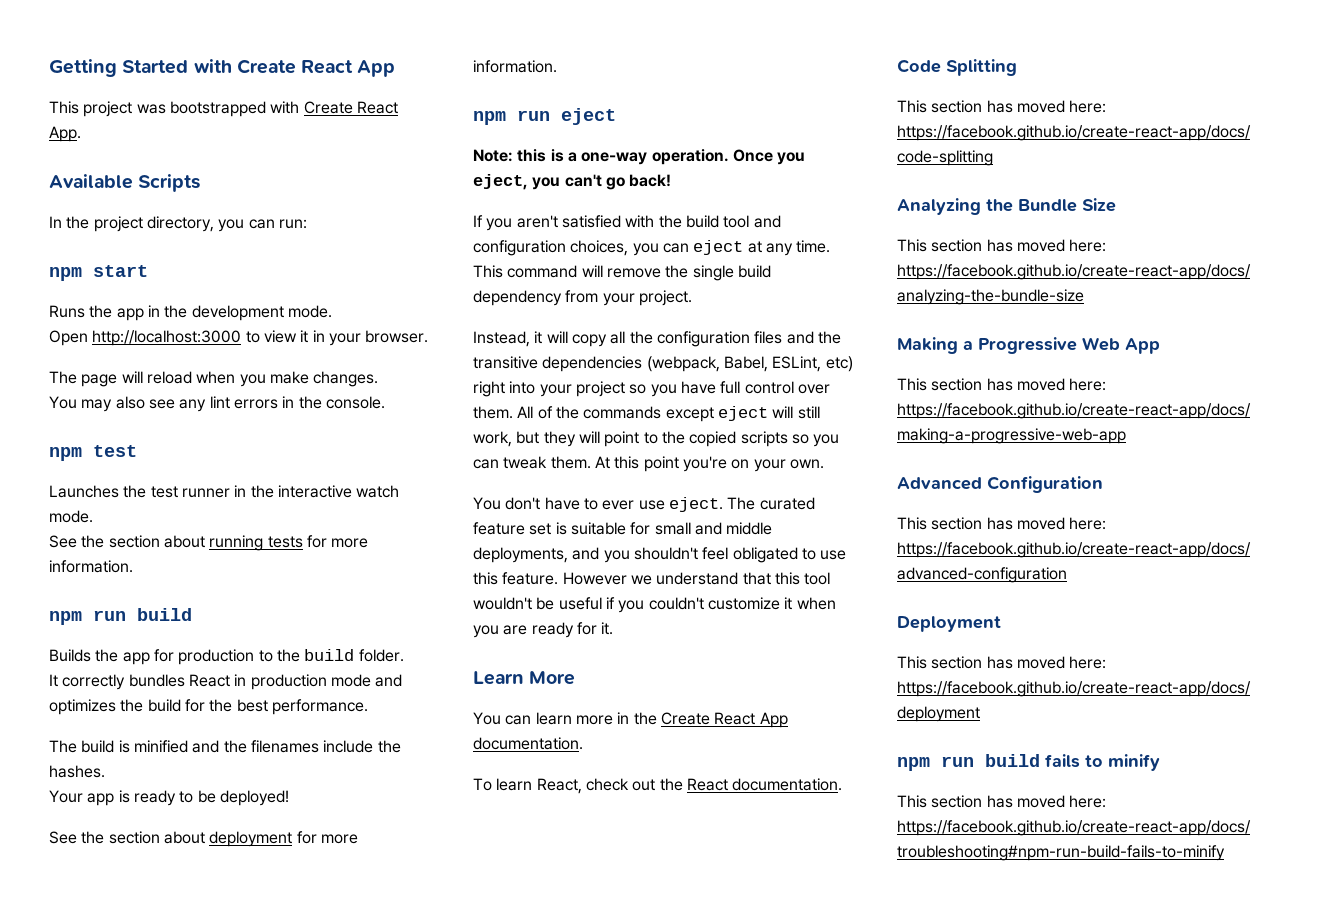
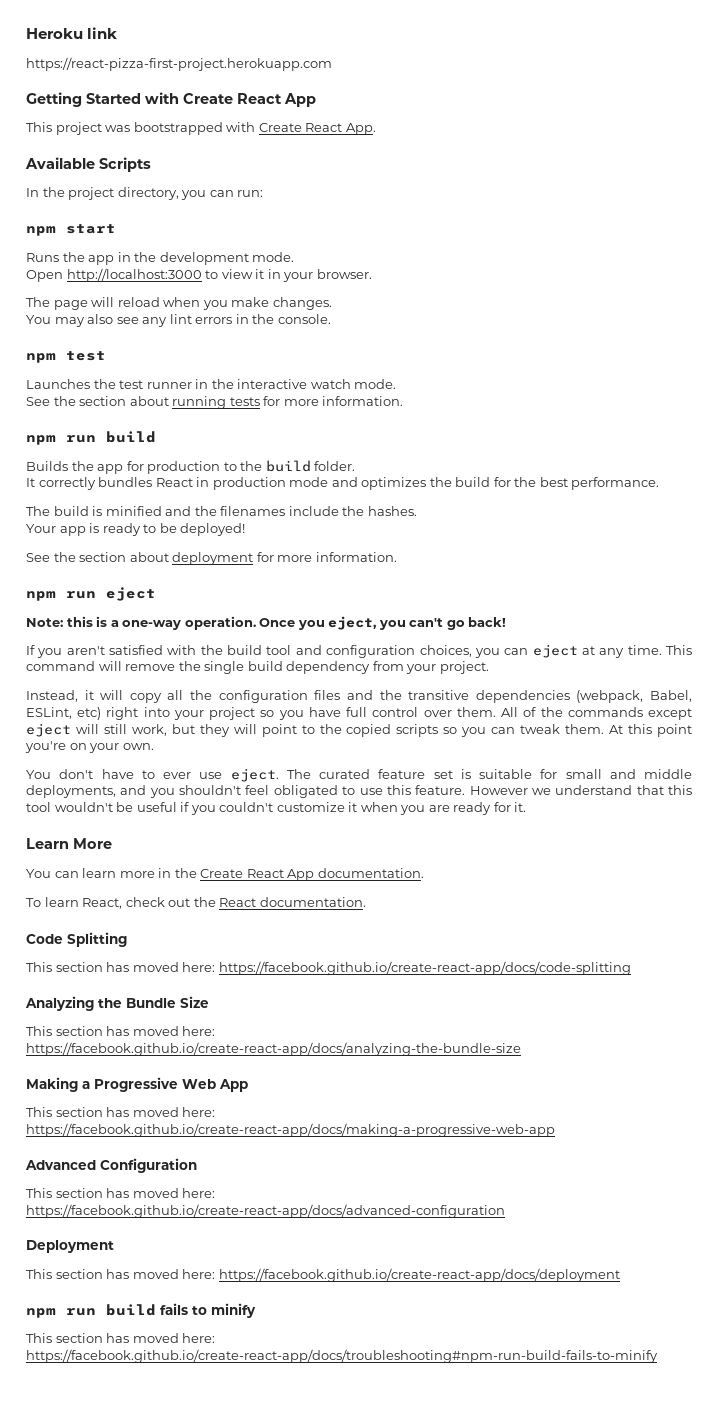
(49, 68) none -> [26,27,118,39] [26,57,332,71] Heroku link // https://react-pizza-first-project.herokuapp.com //

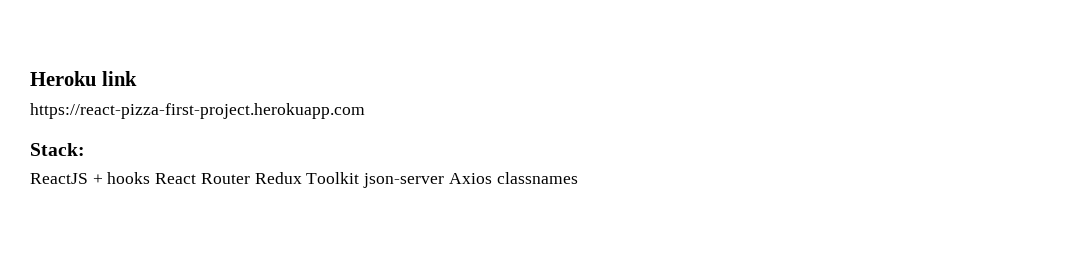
[26,92,316,107] [26,122,376,135] [25,157,151,172] [26,187,264,200] [26,224,116,236] [26,252,295,265] [26,268,372,282] [26,297,332,310] [26,314,331,327] [26,351,106,363] [26,379,397,389] [26,396,404,409] [26,431,156,445] [26,460,356,474] [26,477,660,490] [26,506,417,516] [26,523,246,536] [26,552,397,565] [26,587,156,601] [26,616,507,630] [26,644,693,658] [26,661,489,674] [26,690,693,703] [26,707,693,720] [26,723,692,737] [25,741,154,753] [26,768,692,782] [26,785,692,798] [26,802,527,815] [26,838,112,849] [26,868,424,881] [26,897,366,909] [26,932,127,947] [26,961,631,975] [25,996,209,1011] [26,1026,216,1036] [26,1042,521,1056] [26,1077,248,1092] [26,1107,216,1117] [26,1123,555,1137] [25,1158,197,1173] [26,1188,216,1198] [26,1204,505,1218] [26,1240,114,1253] [26,1268,620,1282] [26,1303,256,1318] [26,1333,216,1343] [26,1349,658,1363] Getting Started with Create React App // This project was bootstrapped with Create React App. // Available Scripts // In the project directory, you can run: // npm start // Runs the app in the development mode. // Open http://localhost:3000 to view it in your browser. // The page will reload when you make changes. // You may also see any lint errors in the console. // npm test // Launches the test runner in the interactive watch mode. // See the section about running tests for more information. // npm run build // Builds the app for production to the build folder. // It correctly bundles React in production mode and optimizes the build for the best performance. // The build is minified and the filenames include the hashes. // Your app is ready to be deployed! // See the section about deployment for more information. // npm run eject // Note: this is a one-way operation. Once you eject, you can't go back! // If you aren't satisfied with the build tool and configuration choices, you can eject at any time. This command will remove the single build dependency from your project. // Instead, it will copy all the configuration files and the transitive dependencies (webpack, Babel, ESLint, etc) right into your project so you have full control over them. All of the commands except eject will still work, but they will point to the copied scripts so you can tweak them. At this point you're on your own. // You don't have to ever use eject. The curated feature set is suitable for small and middle deployments, and you shouldn't feel obligated to use this feature. However we understand that this tool wouldn't be useful if you couldn't customize it when you are ready for it. // Learn More // You can learn more in the Create React App documentation. // To learn React, check out the React documentation. // Code Splitting // This section has moved here: https://facebook.github.io/create-react-app/docs/code-splitting // Analyzing the Bundle Size // This section has moved here: https://facebook.github.io/create-react-app/docs/analyzing-the-bundle-size // Making a Progressive Web App // This section has moved here: https://facebook.github.io/create-react-app/docs/making-a-progressive-web-app // Advanced Configuration // This section has moved here: https://facebook.github.io/create-react-app/docs/advanced-configuration // Deployment // This section has moved here: https://facebook.github.io/create-react-app/docs/deployment // npm run build fails to minify // This section has moved here: https://facebook.github.io/create-react-app/docs/troubleshooting#npm-run-build-fails-to-minify -> [30,143,85,156] [30,172,578,188] Stack: // ReactJS + hooks React Router Redux Toolkit json-server Axios classnames

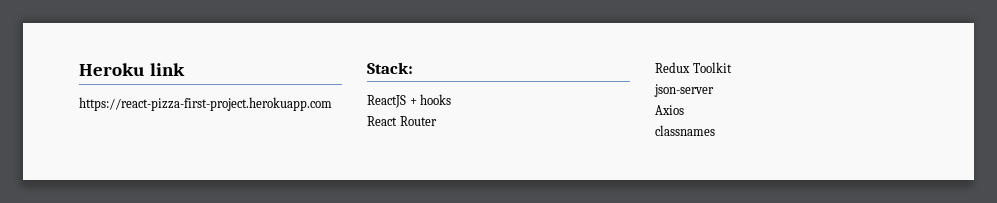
(151, 178) none -> (452, 99) //
(250, 178) none -> (437, 121) //
(360, 178) none -> (732, 67) //
(445, 180) none -> (714, 90) //
(492, 178) none -> (684, 110) //

